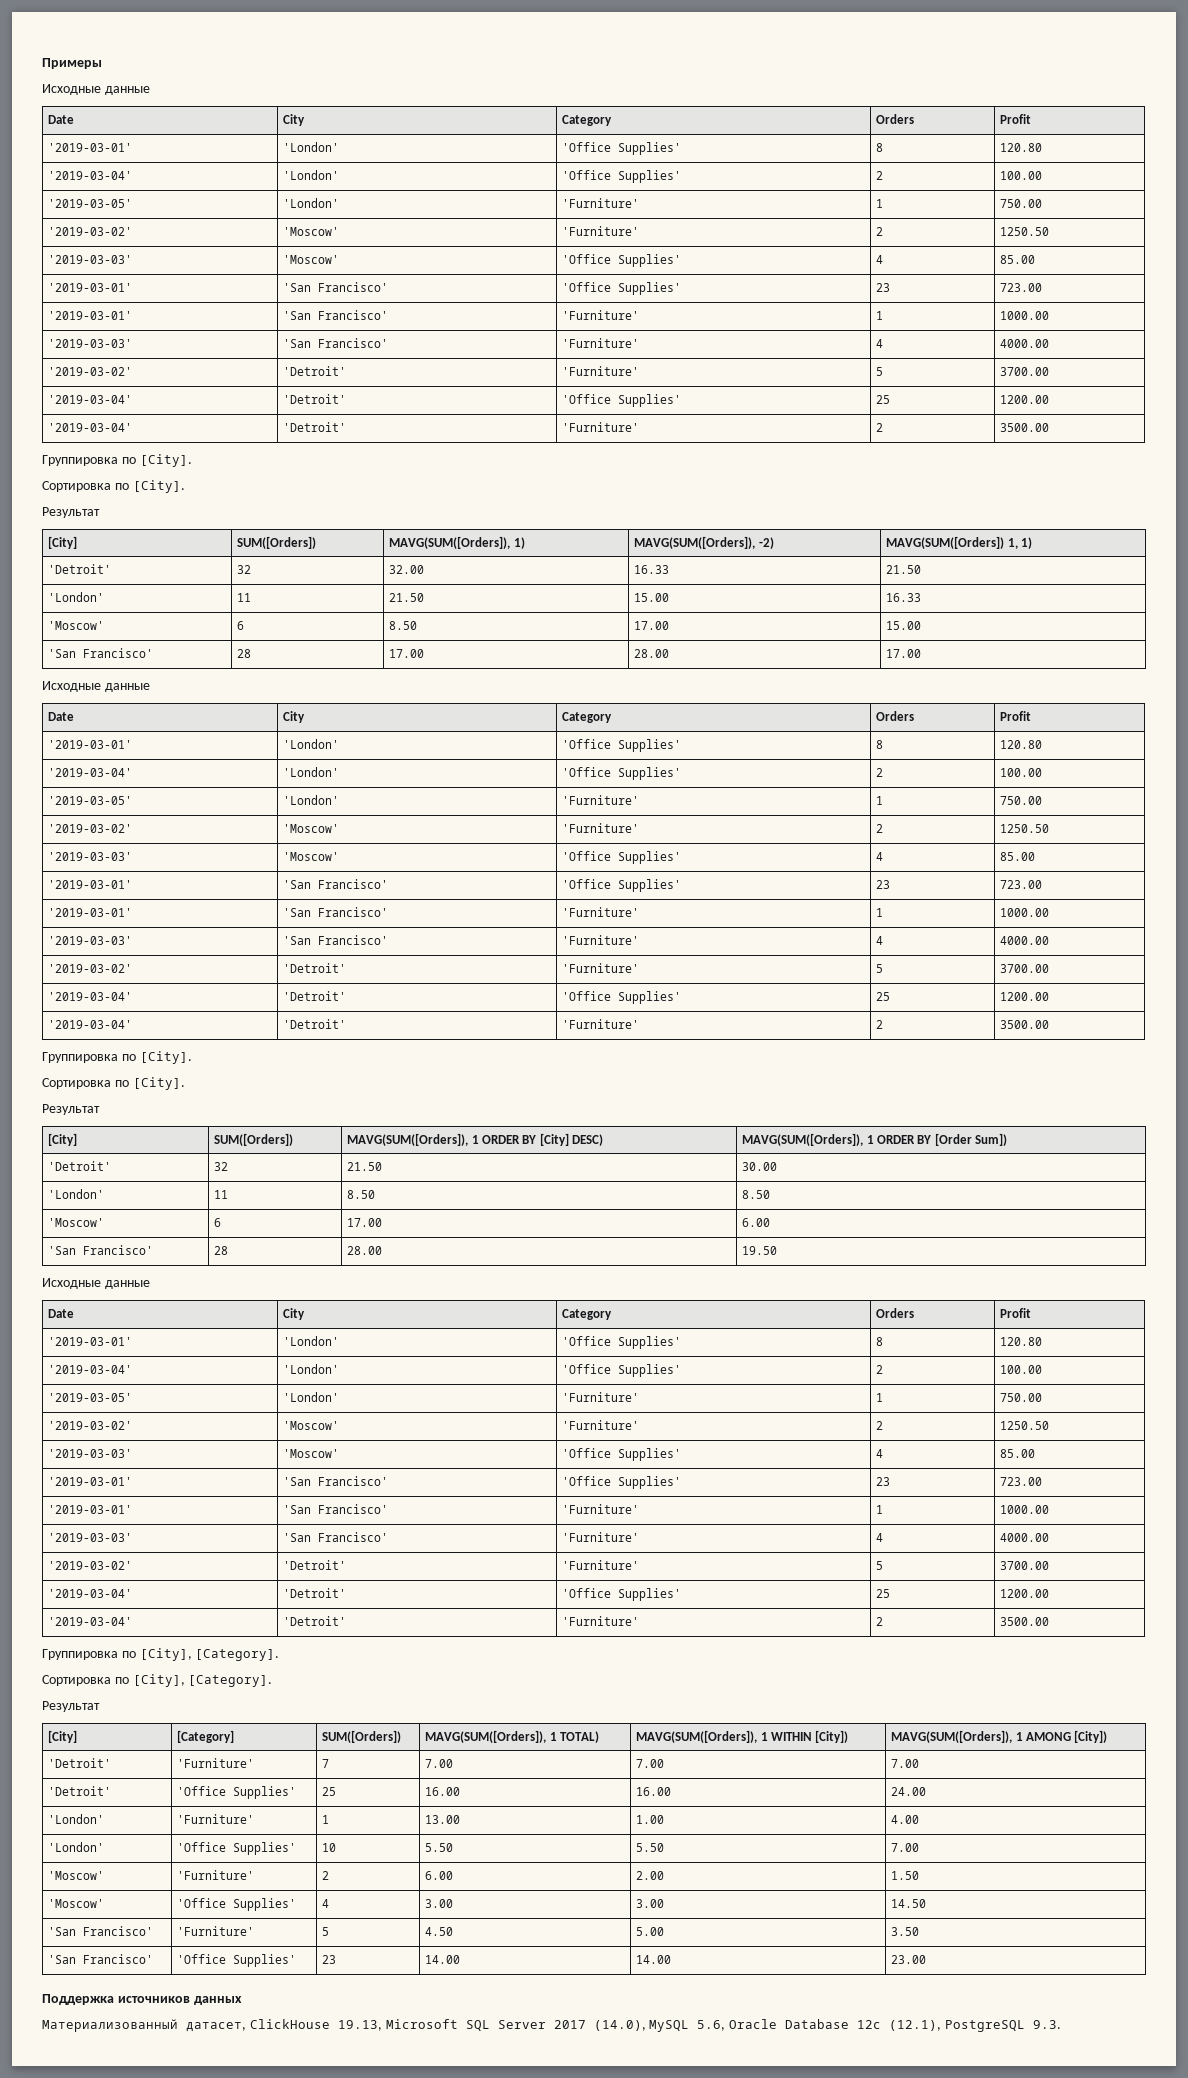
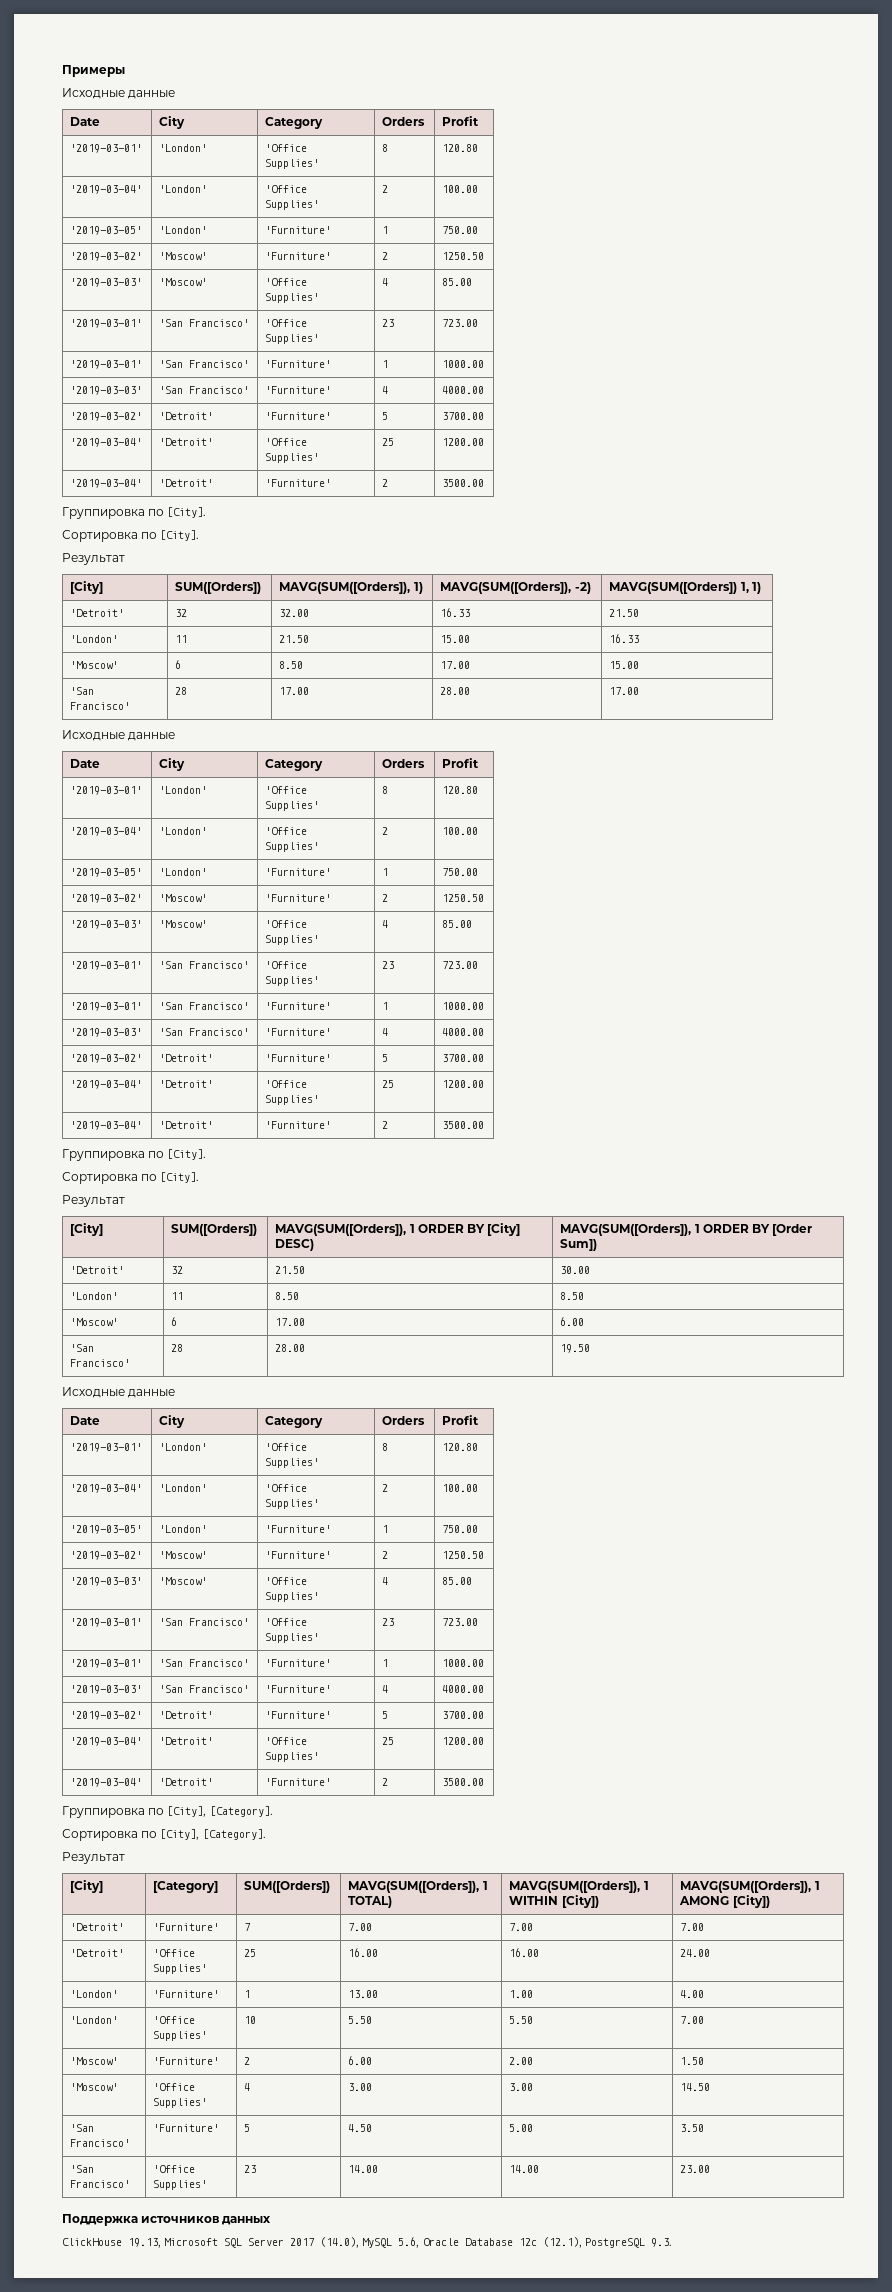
[42,2019,246,2032] Материализованный датасет, -> (272, 2220) none

